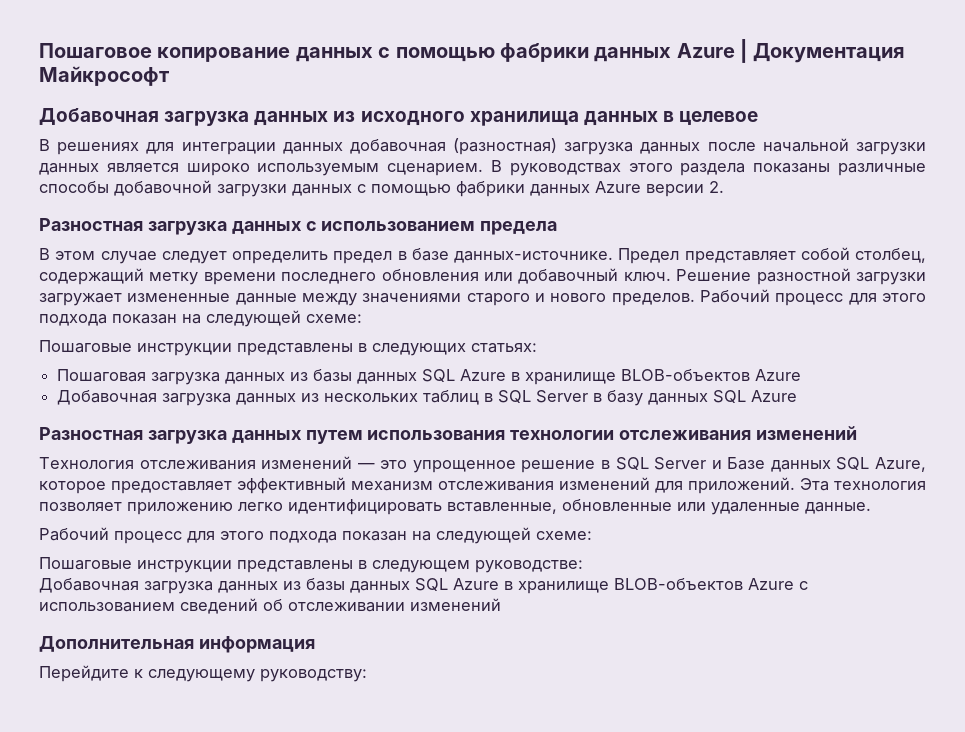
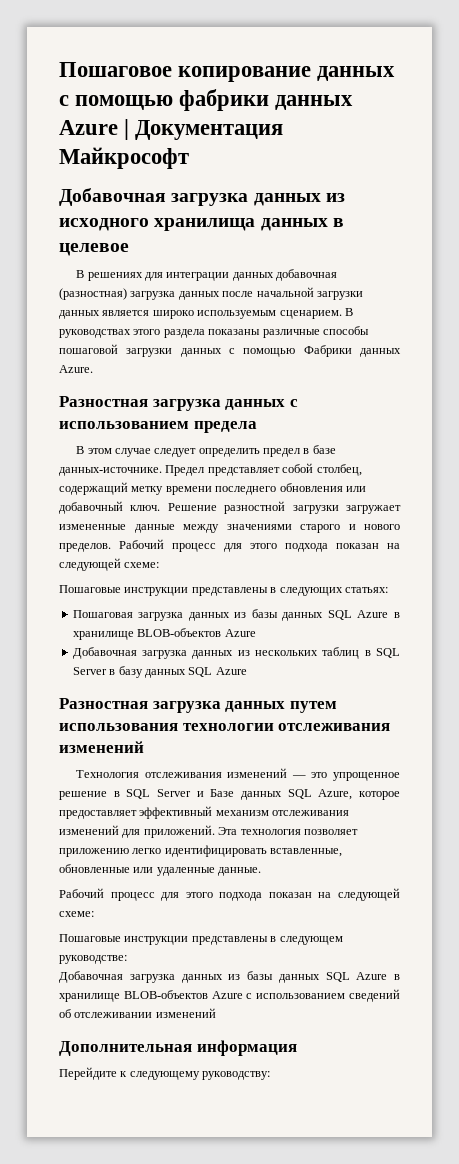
[114,180,212,196] добавочной -> [59,344,118,354] пошаговой
[456,181,724,197] фабрики данных Azure версии 2. -> [303,345,401,357] [59,365,93,373] Фабрики данных Azure.

